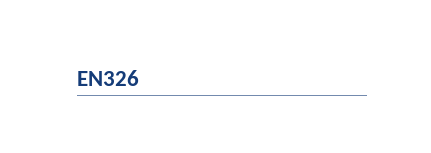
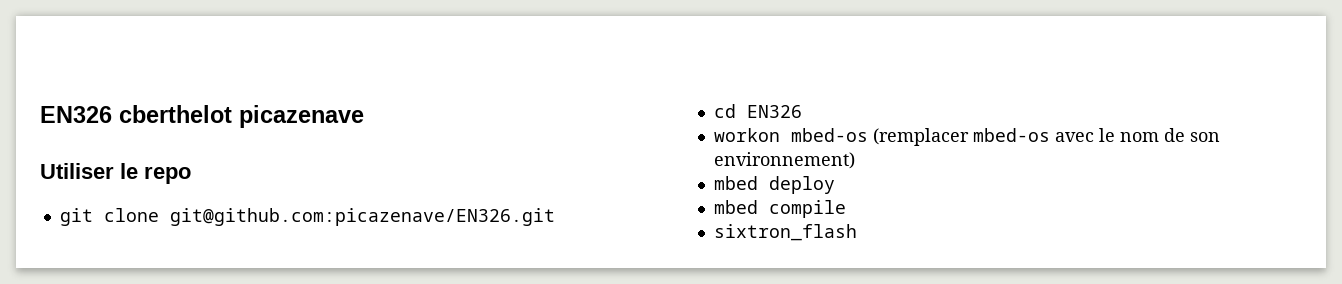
[77,70,139,86] EN326 -> [40,105,364,128] [40,163,191,184] [59,208,555,226] [713,104,802,118] [713,128,1220,146] [713,152,855,169] [713,176,835,194] [713,200,846,218] [713,224,857,241] EN326 cberthelot picazenave // Utiliser le repo // git clone git@github.com:picazenave/EN326.git // cd EN326 // workon mbed-os (remplacer mbed-os avec le nom de son environnement) // mbed deploy // mbed compile // sixtron_flash

